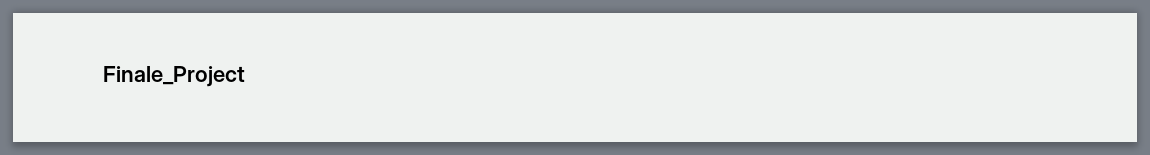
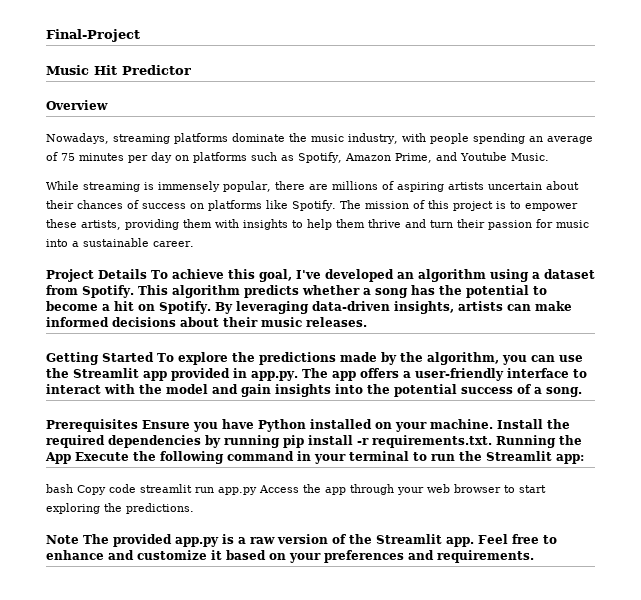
[103,66,245,87] Finale_Project -> [46,29,140,42] [46,65,191,75] [46,100,108,110] [46,133,593,144] [46,152,549,163] [46,181,579,192] [46,200,578,211] [46,219,589,230] [46,238,194,247] [46,269,595,282] [46,285,547,298] [46,301,572,314] [46,317,367,327] [46,352,583,365] [46,368,587,381] [46,384,582,397] [46,419,570,432] [46,435,582,448] [45,451,584,464] [46,484,546,495] [46,503,194,514] [46,534,557,547] [46,550,534,563] Final-Project // Music Hit Predictor // Overview // Nowadays, streaming platforms dominate the music industry, with people spending an average of 75 minutes per day on platforms such as Spotify, Amazon Prime, and Youtube Music. // While streaming is immensely popular, there are millions of aspiring artists uncertain about their chances of success on platforms like Spotify. The mission of this project is to empower these artists, providing them with insights to help them thrive and turn their passion for music into a sustainable career. // Project Details To achieve this goal, I've developed an algorithm using a dataset from Spotify. This algorithm predicts whether a song has the potential to become a hit on Spotify. By leveraging data-driven insights, artists can make informed decisions about their music releases. // Getting Started To explore the predictions made by the algorithm, you can use the Streamlit app provided in app.py. The app offers a user-friendly interface to interact with the model and gain insights into the potential success of a song. // Prerequisites Ensure you have Python installed on your machine. Install the required dependencies by running pip install -r requirements.txt. Running the App Execute the following command in your terminal to run the Streamlit app: // bash Copy code streamlit run app.py Access the app through your web browser to start exploring the predictions. // Note The provided app.py is a raw version of the Streamlit app. Feel free to enhance and customize it based on your preferences and requirements.

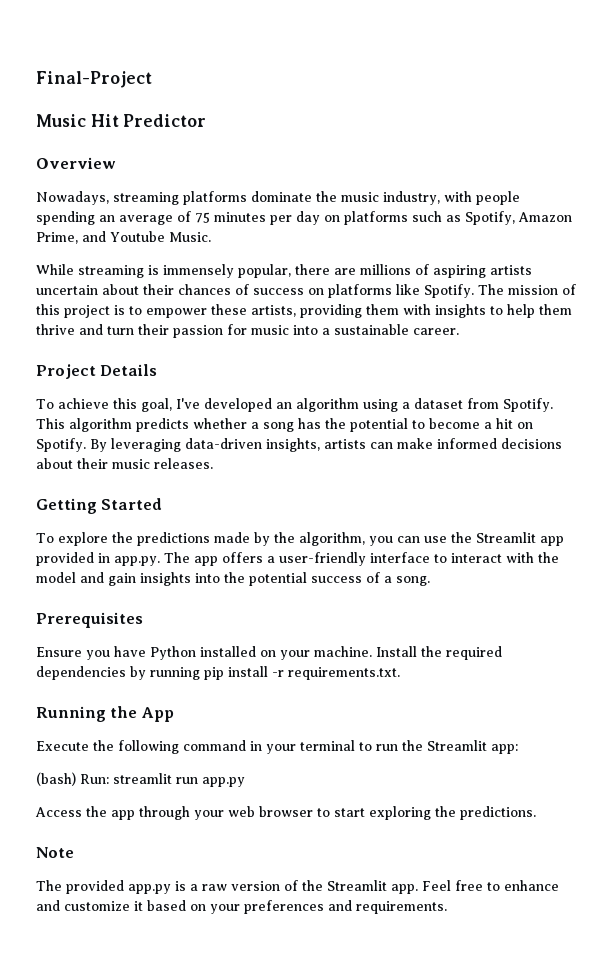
(147, 274) none -> (158, 370) //
(154, 357) none -> (163, 504) //
(138, 425) none -> (143, 620) //
(492, 441) none -> (400, 673) //
(71, 458) none -> (174, 714) //
[46,484,136,495] bash Copy code -> [36,772,109,786] (bash) Run:
(257, 491) none -> (245, 782) //
(79, 539) none -> (74, 852) //

